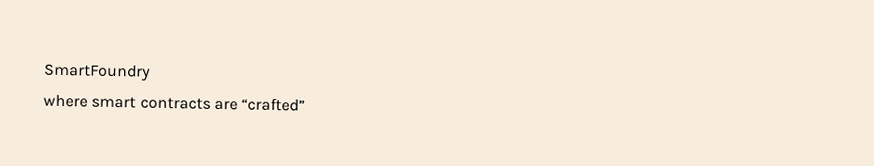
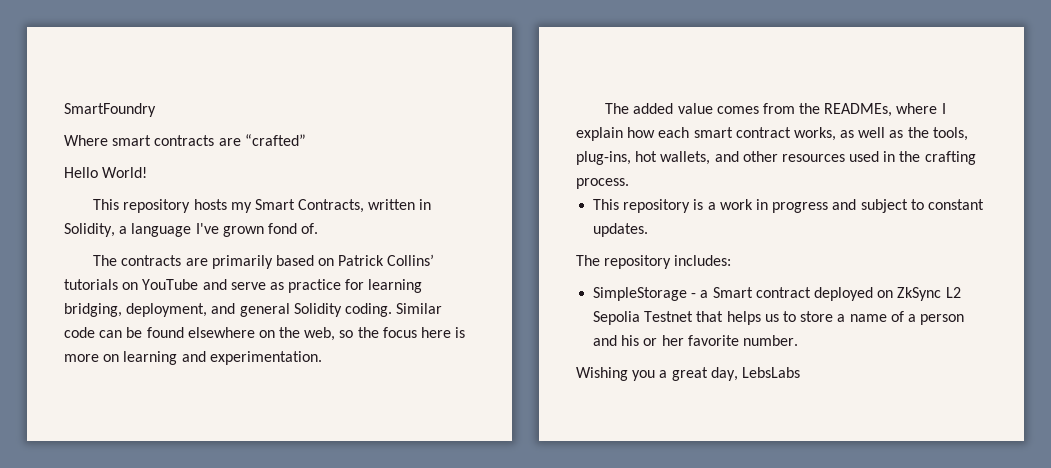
[43,94,88,108] where -> [64,135,108,146] Where
(306, 104) none -> [64,167,148,178] [93,199,432,213] [64,223,319,237] [93,254,435,269] [64,279,423,293] [64,303,443,317] [64,327,466,341] [64,351,322,365] [605,103,946,117] [576,127,968,141] [576,151,976,165] [576,178,629,189] [593,199,984,213] [593,223,649,237] [576,255,732,269] [593,287,961,301] [593,311,965,325] [593,335,798,346] [576,367,800,381] // Hello World! // This repository hosts my Smart Contracts, written in Solidity, a language I've grown fond of. // The contracts are primarily based on Patrick Collins’ tutorials on YouTube and serve as practice for learning bridging, deployment, and general Solidity coding. Similar code can be found elsewhere on the web, so the focus here is more on learning and experimentation. // The added value comes from the READMEs, where I explain how each smart contract works, as well as the tools, plug-ins, hot wallets, and other resources used in the crafting process. // This repository is a work in progress and subject to constant updates. // The repository includes: // SimpleStorage - a Smart contract deployed on ZkSync L2 Sepolia Testnet that helps us to store a name of a person and his or her favorite number. // Wishing you a great day, LebsLabs

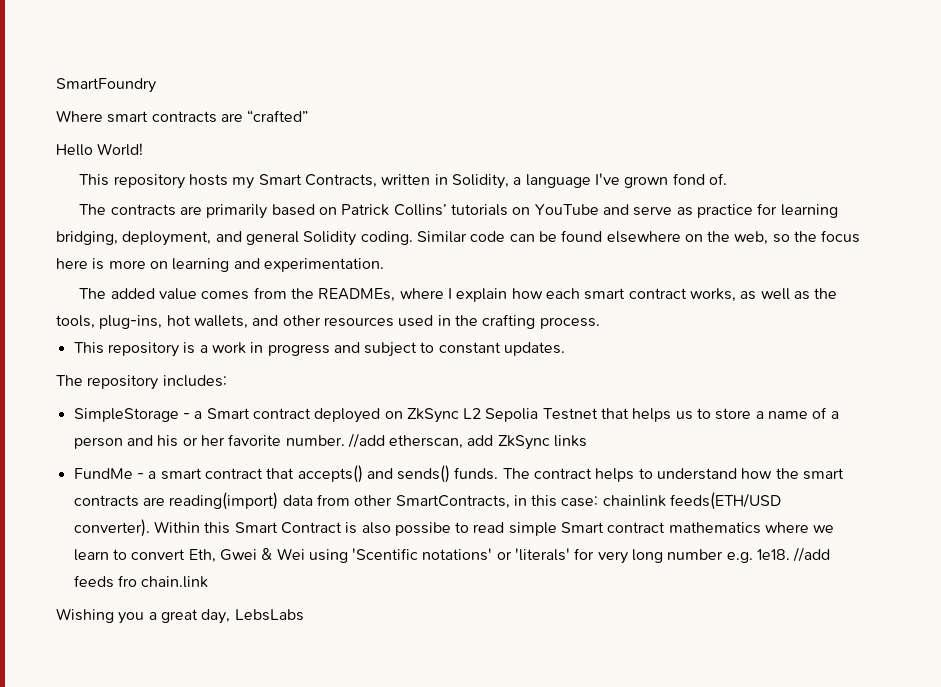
(798, 340) none -> [347,433,588,450] [73,465,845,483] [73,492,782,510] [73,519,835,537] [73,547,831,564] [73,575,209,588] //add etherscan, add ZkSync links // FundMe - a smart contract that accepts() and sends() funds. The contract helps to understand how the smart contracts are reading(import) data from other SmartContracts, in this case: chainlink feeds(ETH/USD converter). Within this Smart Contract is also possibe to read simple Smart contract mathematics where we learn to convert Eth, Gwei & Wei using 'Scentific notations' or 'literals' for very long number e.g. 1e18. //add feeds fro chain.link

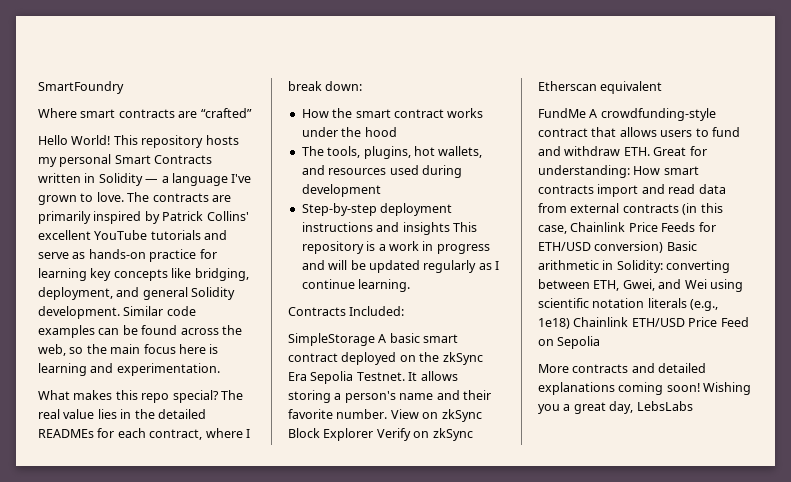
(144, 149) // -> (111, 140) none
[258,174,509,189] Smart Contracts, written in Solidity, -> [59,154,213,167] [38,173,159,186] personal Smart Contracts written in Solidity —
[672,173,727,185] fond of. // -> [80,192,124,202] to love.
[271,204,599,216] based on Patrick Collins’ tutorials on YouTube -> [93,211,249,224] [38,230,201,240] inspired by Patrick Collins' excellent YouTube tutorials
(693, 211) none -> [88,249,146,259] hands-on
(838, 211) none -> [90,268,192,281] key concepts like
[360,231,413,245] coding. -> [38,306,120,319] development.
(506, 236) none -> [38,325,95,338] examples
[606,231,703,243] elsewhere on -> [180,328,219,335] across
(818, 236) none -> [110,344,141,354] main
[108,260,168,269] more on -> (219, 349) none
[79,287,838,302] [56,315,163,329] The added value comes from the READMEs, where I explain how each smart contract works, as well as the tools, plug-ins, -> [38,390,243,403] [38,409,206,419] [38,428,250,440] [288,81,363,91] [301,108,484,118] [301,127,397,137] [301,146,411,159] What makes this repo special? The real value lies in the detailed READMEs for each contract, where I break down: // How the smart contract works under the hood // The tools, plugins,
[282,315,321,326] other -> (325, 170) none
[437,314,600,329] in the crafting process. // -> [421,165,462,178] [301,184,381,197] [301,203,453,216] [301,222,450,235] during development // Step-by-step deployment instructions and insights
[364,342,566,357] [56,375,227,390] [73,407,839,423] [73,433,588,450] [73,465,845,483] [73,492,782,510] [73,519,835,537] [73,547,831,564] [73,575,209,588] subject to constant updates. // The repository includes: // SimpleStorage - a Smart contract deployed on ZkSync L2 Sepolia Testnet that helps us to store a name of a person and his or her favorite number. //add etherscan, add ZkSync links // FundMe - a smart contract that accepts() and sends() funds. The contract helps to understand how the smart contracts are reading(import) data from other SmartContracts, in this case: chainlink feeds(ETH/USD converter). Within this Smart Contract is also possibe to read simple Smart contract mathematics where we learn to convert Eth, Gwei & Wei using 'Scentific notations' or 'literals' for very long number e.g. 1e18. //add feeds fro chain.link // -> [328,260,499,273] [301,279,411,292] [288,306,405,316] [288,333,459,346] [288,352,483,365] [288,371,458,384] [288,390,491,403] [288,409,482,422] [288,428,473,441] [538,81,663,94] [538,108,716,121] [538,127,740,137] [538,146,707,156] [538,165,699,178] [538,184,726,197] [538,203,723,215] [538,222,716,234] [538,241,697,253] [538,260,731,273] [538,279,743,292] [538,298,719,311] [538,317,749,329] [538,336,601,349] [538,363,707,373] [538,382,700,395] will be updated regularly as I continue learning. // Contracts Included: // SimpleStorage A basic smart contract deployed on the zkSync Era Sepolia Testnet. It allows storing a person's name and their favorite number. View on zkSync Block Explorer Verify on zkSync Etherscan equivalent // FundMe A crowdfunding-style contract that allows users to fund and withdraw ETH. Great for understanding: How smart contracts import and read data from external contracts (in this case, Chainlink Price Feeds for ETH/USD conversion) Basic arithmetic in Solidity: converting between ETH, Gwei, and Wei using scientific notation literals (e.g., 1e18) Chainlink ETH/USD Price Feed on Sepolia // More contracts and detailed explanations coming soon!

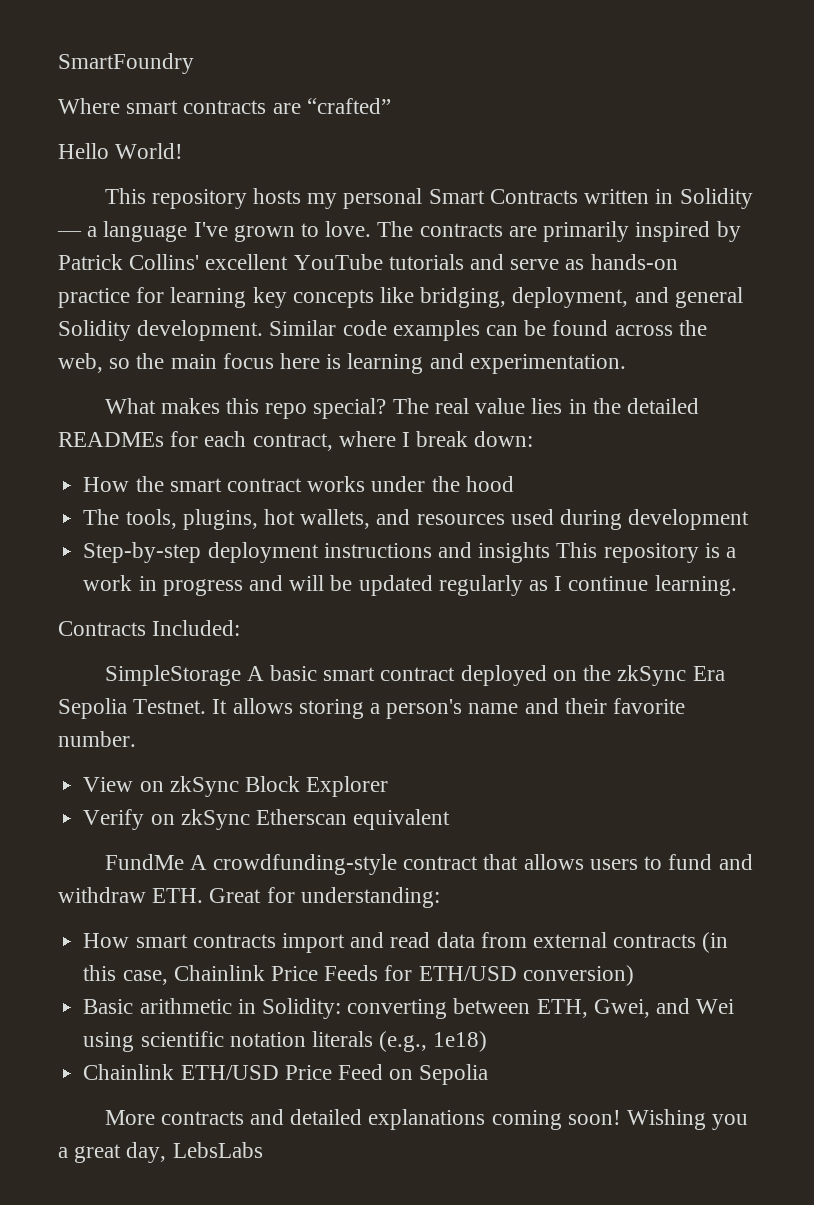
(111, 140) none -> (184, 151) //
(388, 414) none -> (136, 739) //
(374, 434) none -> (389, 786) //
(630, 171) none -> (440, 897) //
(664, 247) none -> (634, 975) //
(570, 323) none -> (488, 1041) //

